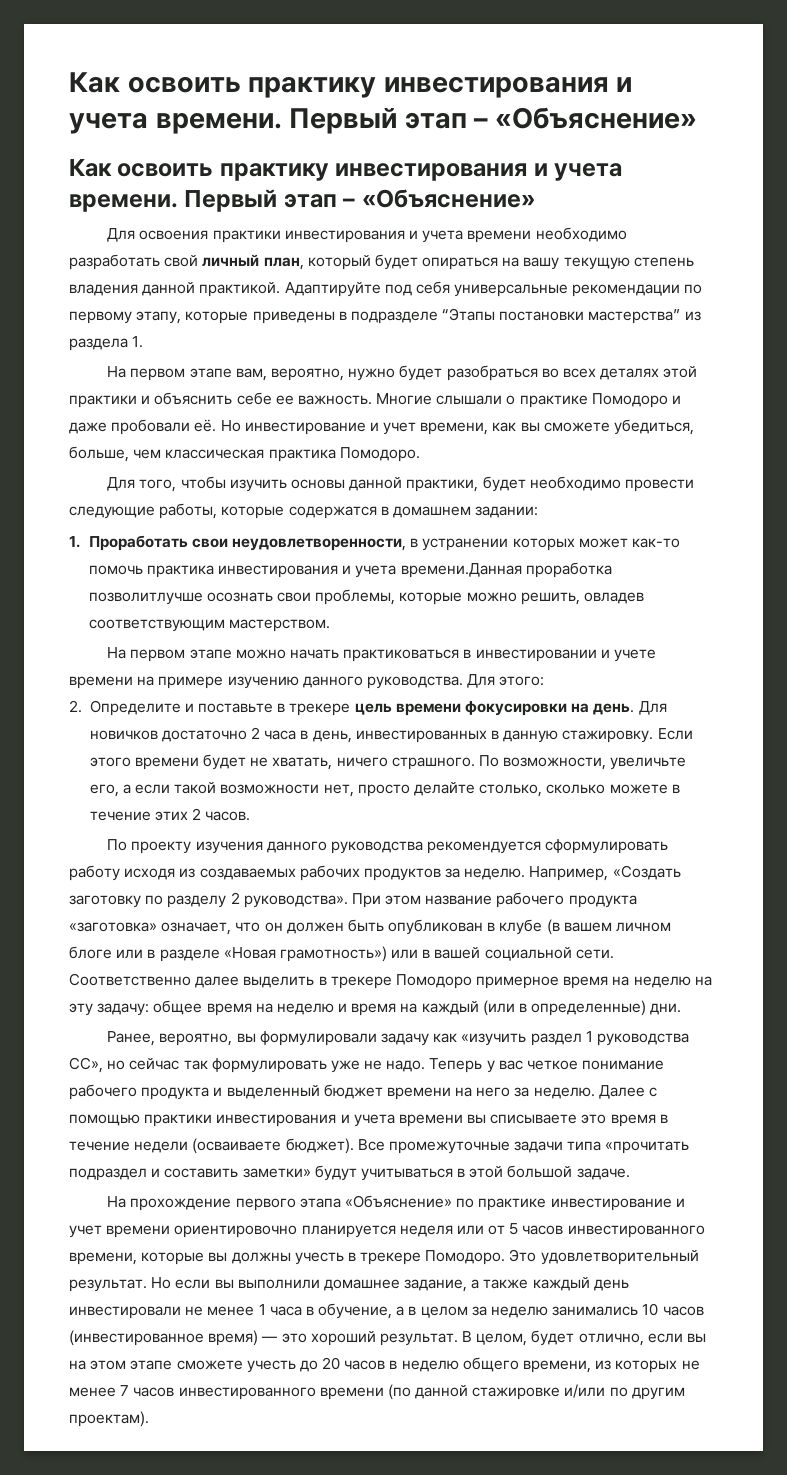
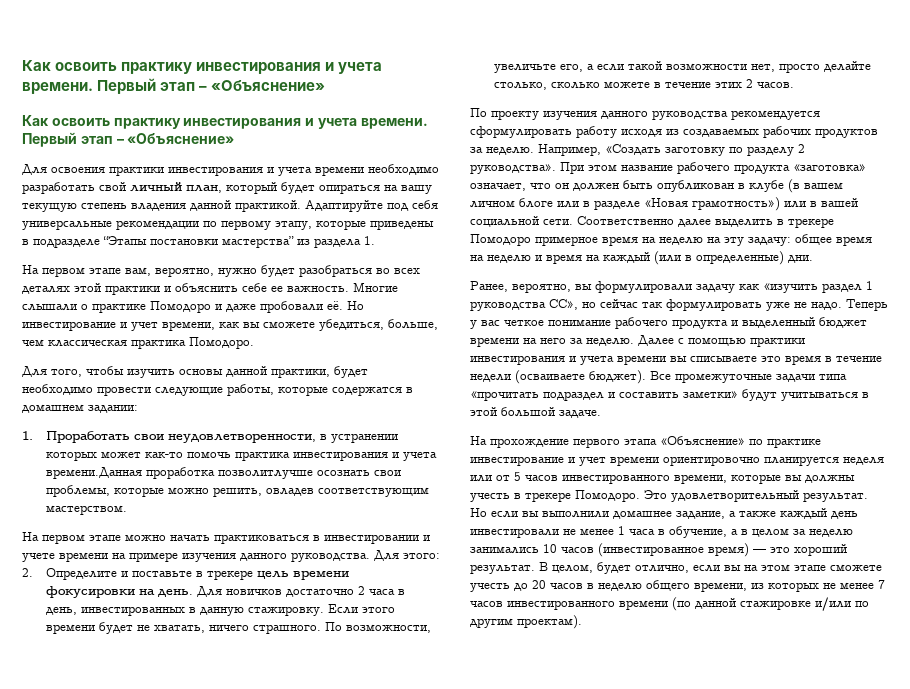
[227,676,299,689] изучению -> [182,553,236,562] изучения

